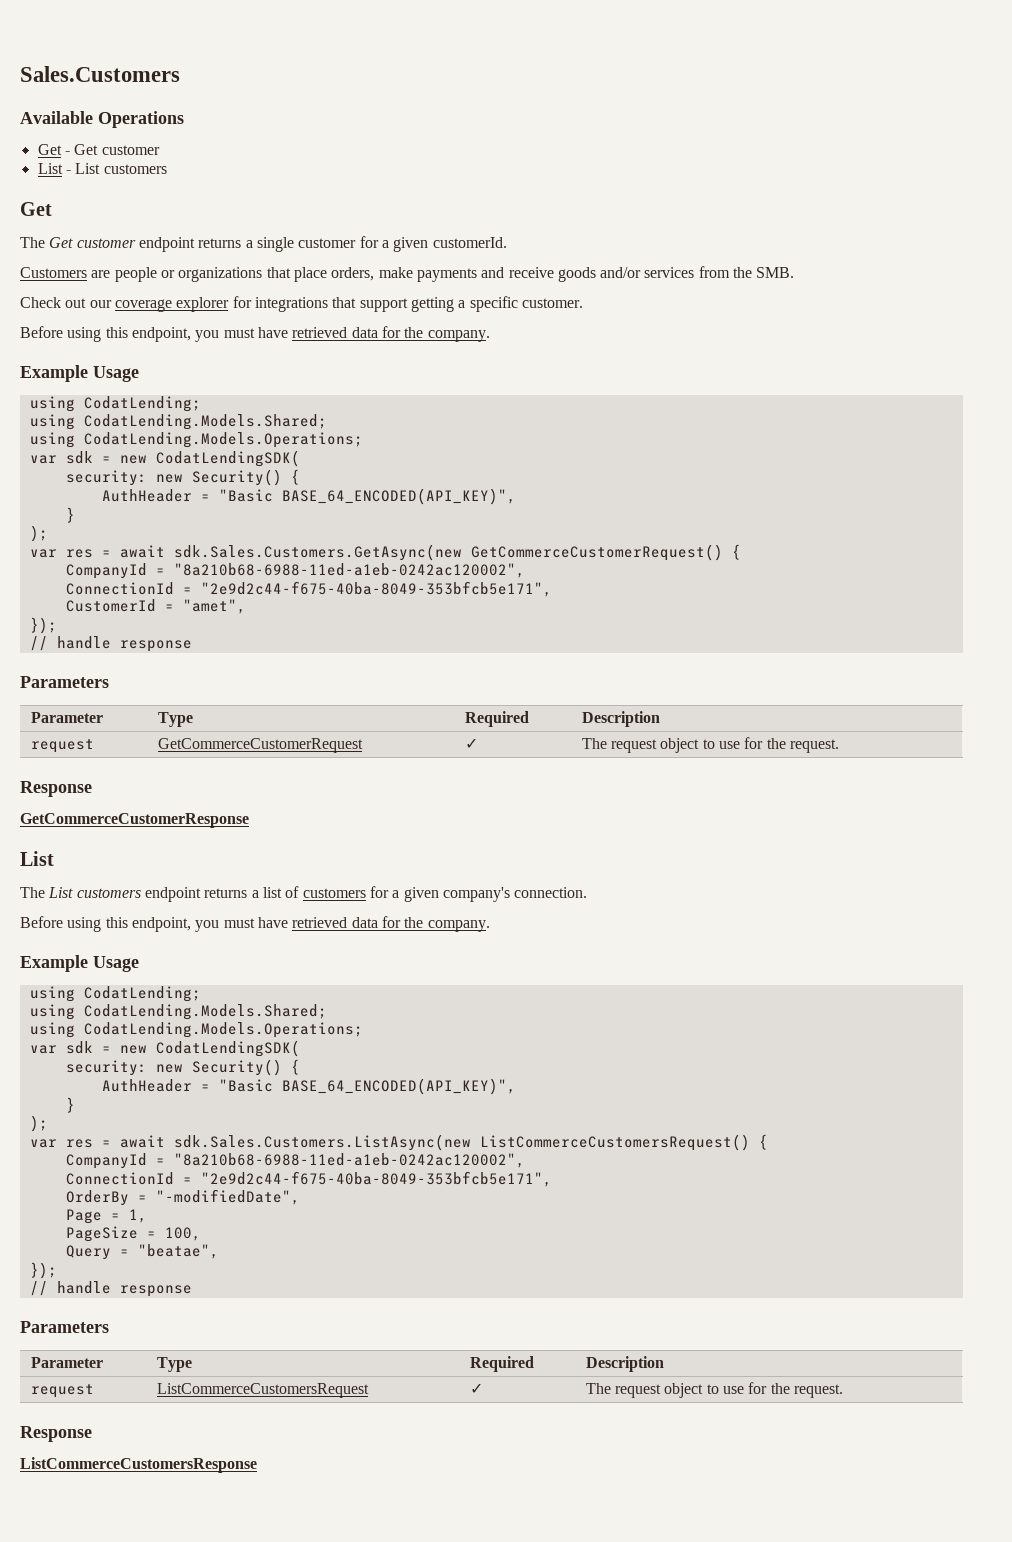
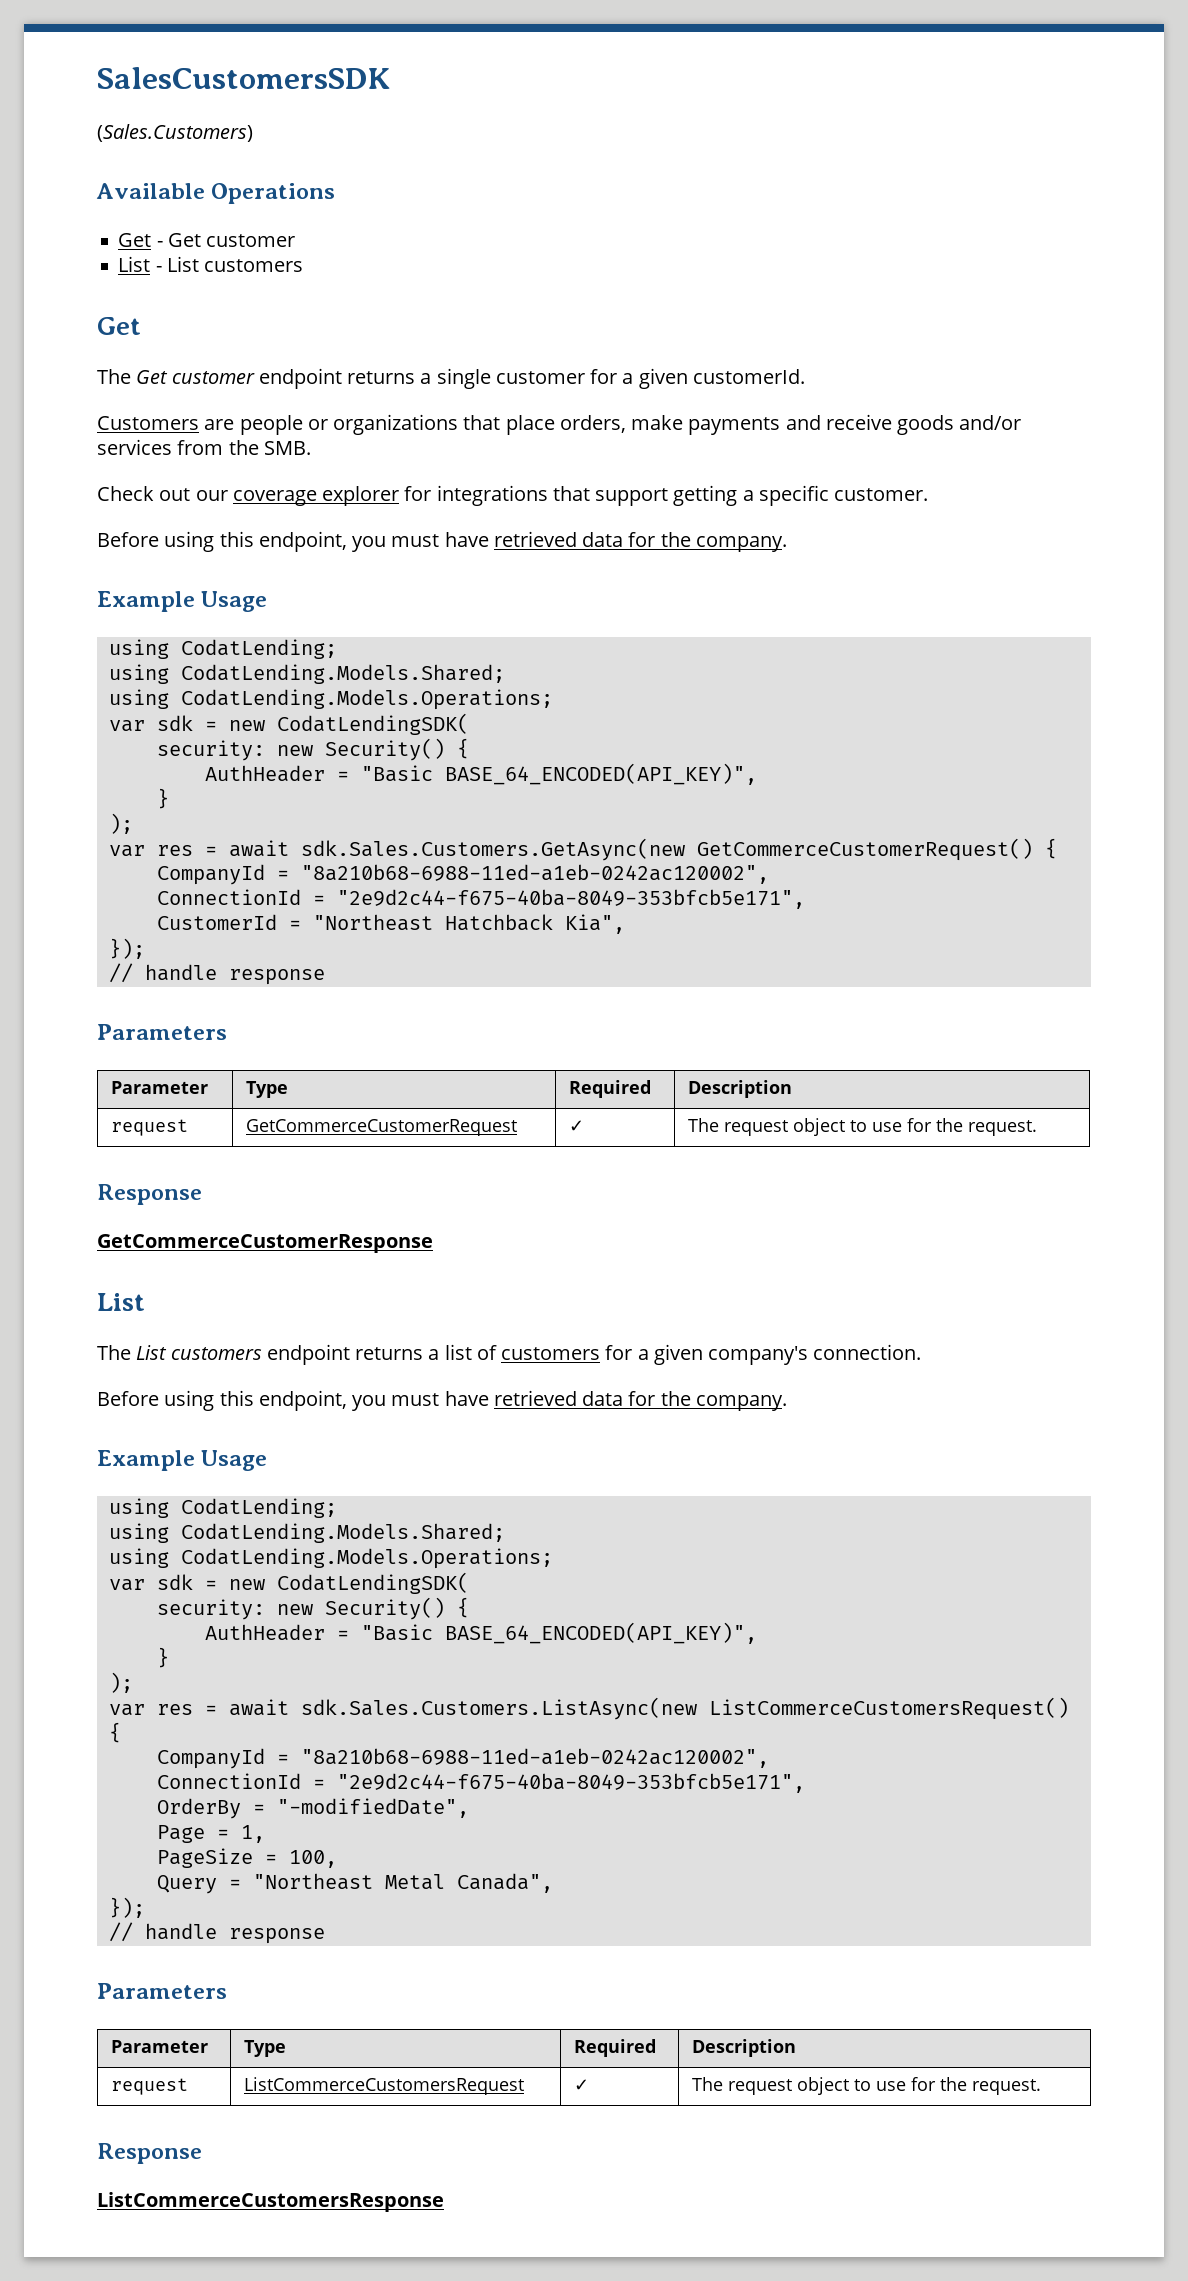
[20,66,180,82] Sales.Customers -> [97,67,390,89] [97,124,253,142] SalesCustomersSDK // (Sales.Customers)
[182,599,246,614] "amet", -> [312,914,625,934] "Northeast Hatchback Kia",
[137,1244,219,1259] "beatae", -> [252,1873,553,1893] "Northeast Metal Canada",

